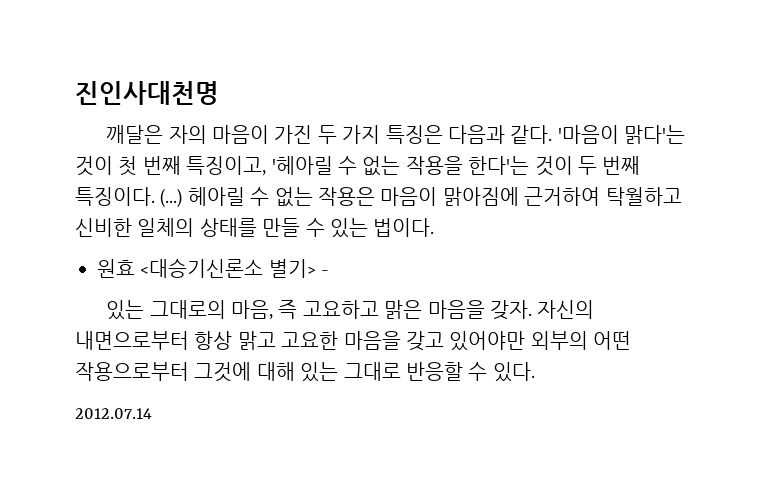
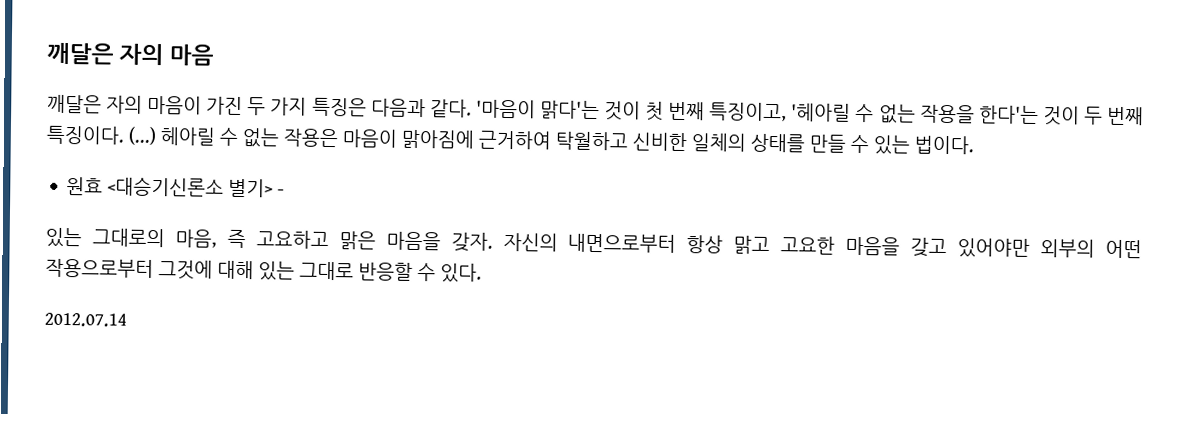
[75,81,219,105] 진인사대천명 -> [47,42,215,66] 깨달은 자의 마음

